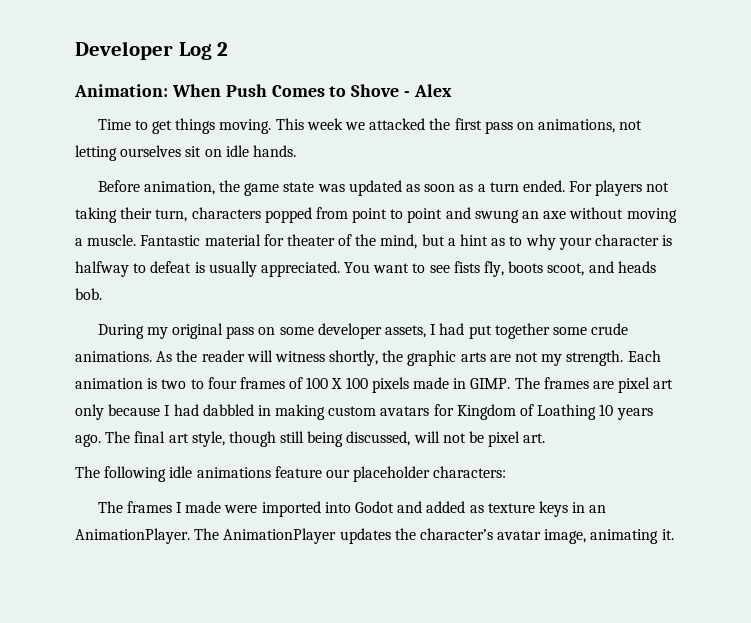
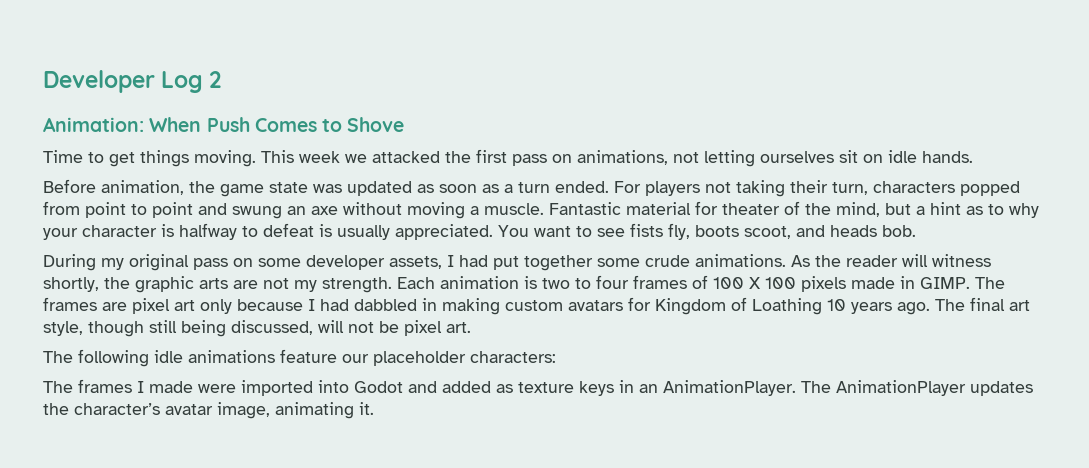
[404,84,453,97] - Alex -> (405, 124) none

